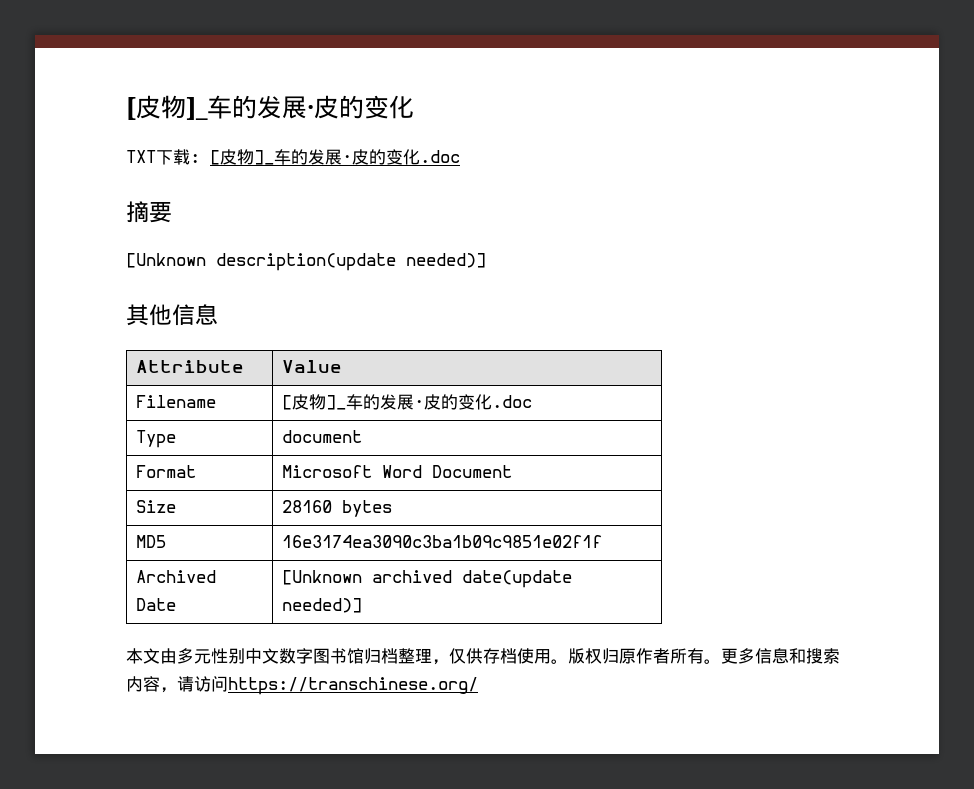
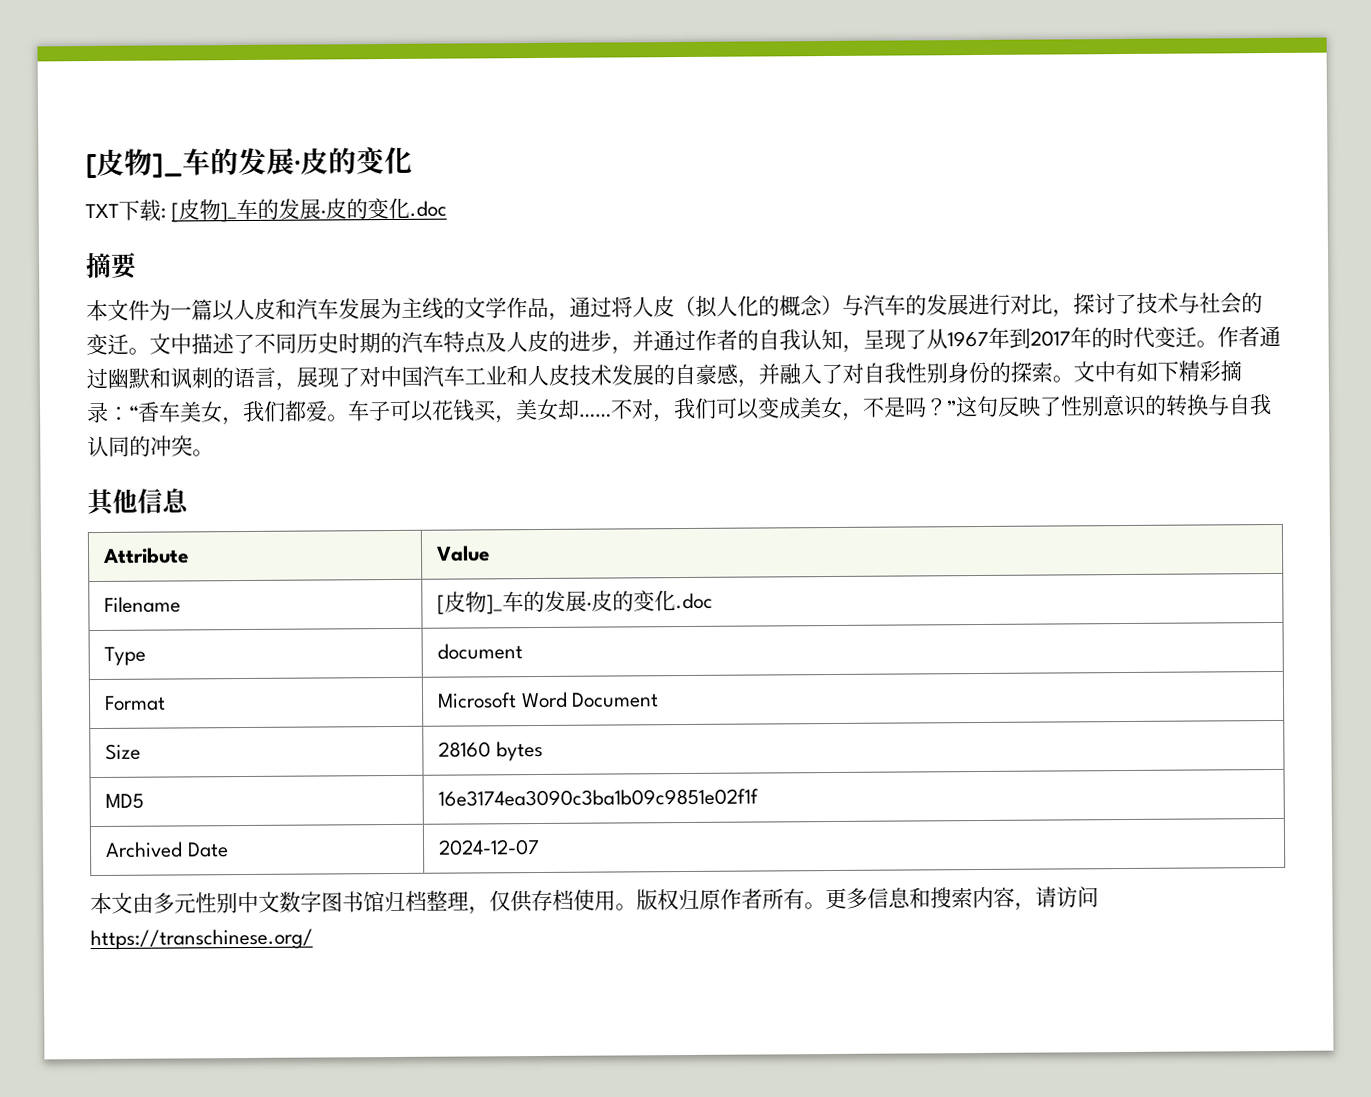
[126,253,486,271] [Unknown description(update needed)] -> [86,292,1263,322] [86,325,1281,356] [86,360,1242,391] [86,394,1272,426] [87,435,214,458] 本文件为一篇以人皮和汽车发展为主线的文学作品，通过将人皮（拟人化的概念）与汽车的发展进行对比，探讨了技术与社会的变迁。文中描述了不同历史时期的汽车特点及人皮的进步，并通过作者的自我认知，呈现了从1967年到2017年的时代变迁。作者通过幽默和讽刺的语言，展现了对中国汽车工业和人皮技术发展的自豪感，并融入了对自我性别身份的探索。文中有如下精彩摘录：“香车美女，我们都爱。车子可以花钱买，美女却……不对，我们可以变成美女，不是吗？”这句反映了性别意识的转换与自我认同的冲突。
[281,570,572,588] [281,598,362,613] [Unknown archived date(update needed)] -> [438,838,541,856] 2024-12-07

